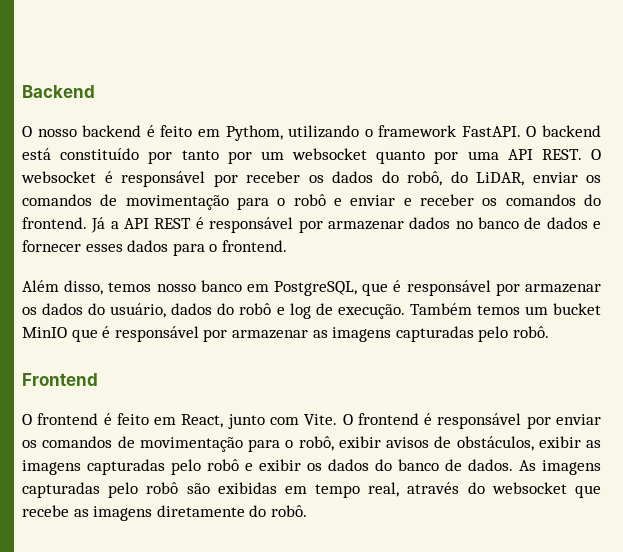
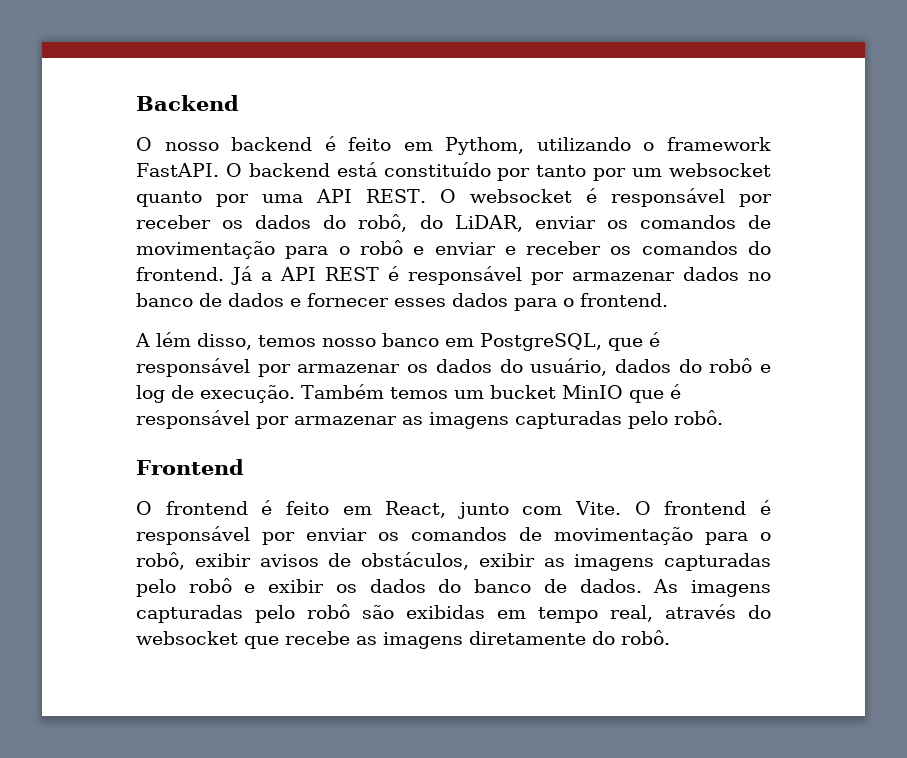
[22,280,59,292] Além -> [135,332,191,347] A lém

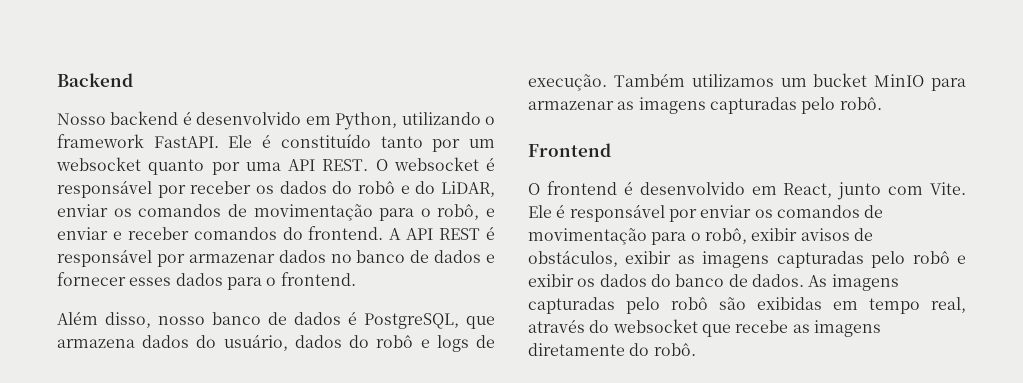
[136,136,771,155] [136,162,531,181] O nosso backend é feito em Pythom, utilizando o framework FastAPI. O backend está constituído por -> [57,111,496,130] [57,134,371,148] Nosso backend é desenvolvido em Python, utilizando o framework FastAPI. Ele é constituído
[358,214,408,232] robô, -> [358,181,410,194] robô e
[359,240,403,255] robô -> [437,204,480,220] robô,
[610,246,632,255] os -> (189, 233) none
[231,266,272,285] Já a -> [389,228,402,240] A
[135,332,660,351] [136,358,429,377] A lém disso, temos nosso banco em PostgreSQL, que é responsável por armazenar os -> [57,311,495,329] [57,339,135,348] Além disso, nosso banco de dados é PostgreSQL, que armazena
[136,385,165,403] log -> [436,335,469,352] logs
[389,387,448,399] temos -> [691,74,774,87] utilizamos
[628,384,681,403] [136,410,289,429] que é responsável por -> [931,78,966,91] para
[285,501,329,515] feito -> [639,182,745,195] desenvolvido
[634,501,747,515] O frontend -> [528,205,552,218] Ele

